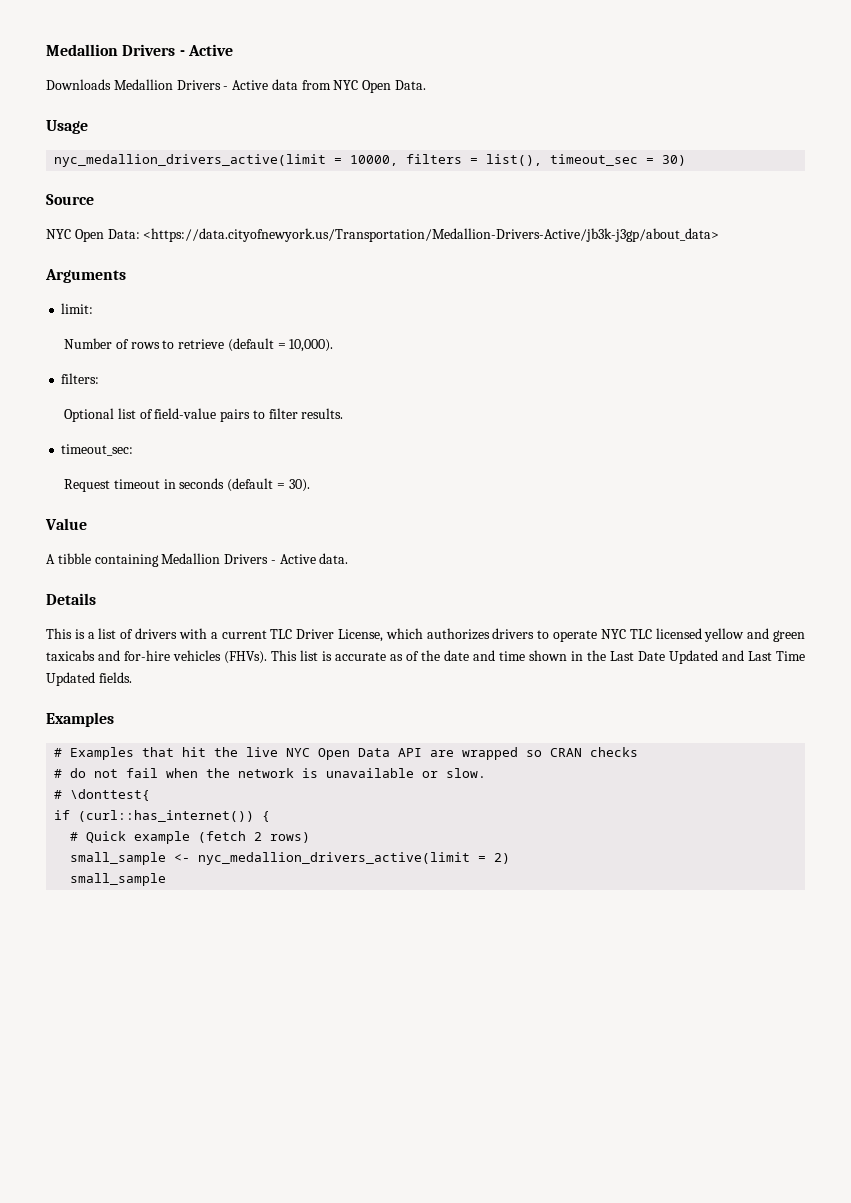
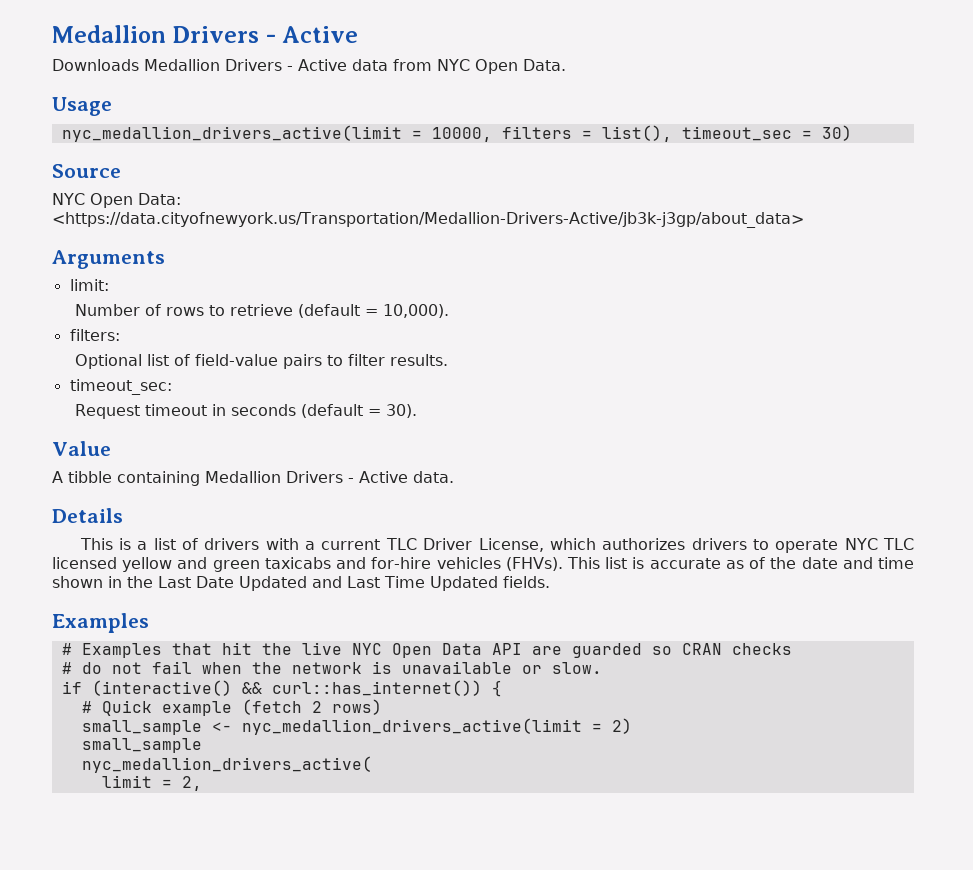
[462,747,519,760] wrapped -> [571,643,642,658] guarded
[54,789,151,801] // # \donttest{ -> (602, 668) none
[78,810,255,822] (curl::has_internet()) -> [91,680,482,696] (interactive() && curl::has_internet())
(167, 879) none -> [81,756,372,773] [101,775,202,791] // nyc_medallion_drivers_active( // limit = 2,

